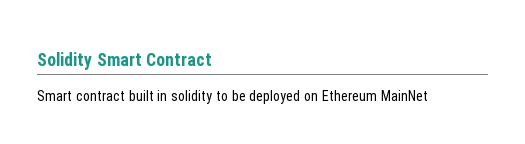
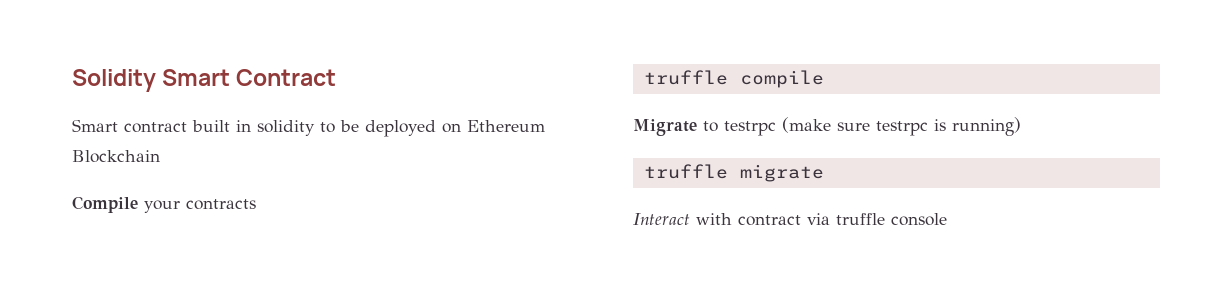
[380,90,428,101] MainNet -> [72,150,160,163] [72,196,256,213] [643,70,824,88] [633,117,1021,136] [643,164,824,182] [633,213,947,226] Blockchain // Compile your contracts // truffle compile // Migrate to testrpc (make sure testrpc is running) // truffle migrate // Interact with contract via truffle console

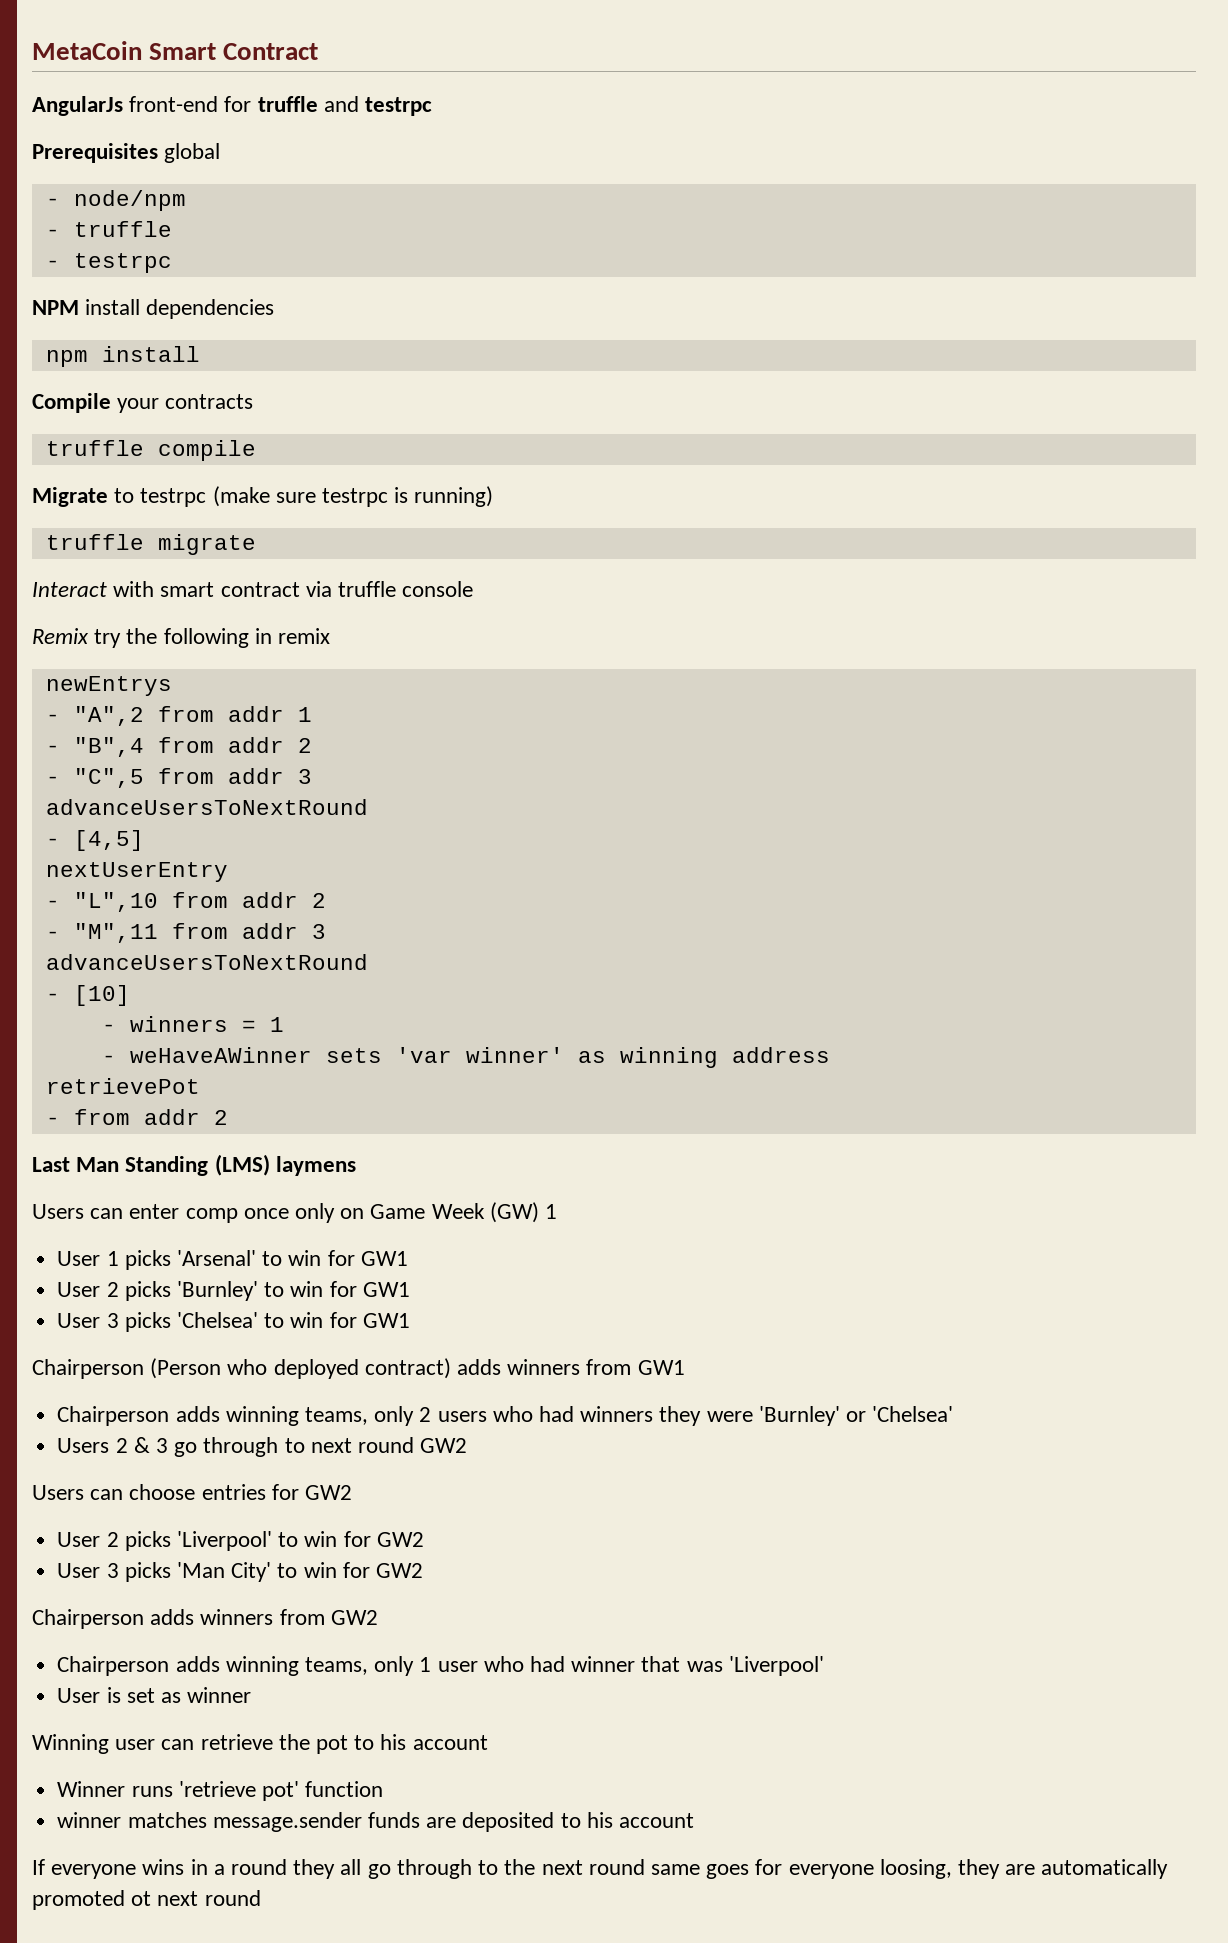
[72,69,156,92] Solidity -> [32,41,142,60] MetaCoin
[72,119,545,137] [72,150,160,163] Smart contract built in solidity to be deployed on Ethereum Blockchain -> [32,96,433,116] [32,143,221,163] [45,190,186,211] [45,221,172,237] [45,253,172,273] [32,299,275,319] [45,346,200,367] AngularJs front-end for truffle and testrpc // Prerequisites global // - node/npm // - truffle // - testrpc // NPM install dependencies // npm install
(732, 219) none -> [160,582,215,597] smart
(947, 219) none -> [32,628,331,648] [45,676,172,696] [45,706,312,726] [45,737,312,757] [45,768,312,788] [45,799,368,815] [45,830,144,851] [45,862,228,882] [45,892,326,912] [45,923,326,943] [45,954,368,970] [45,985,130,1006] [101,1016,284,1032] [101,1047,830,1068] [45,1078,200,1094] [45,1109,228,1125] [32,1154,356,1176] [32,1202,558,1223] [57,1250,408,1270] [57,1281,410,1301] [57,1312,410,1332] [32,1358,685,1379] [57,1406,954,1426] [57,1437,468,1457] [32,1484,353,1500] [57,1531,424,1551] [57,1562,423,1582] [32,1609,378,1629] [57,1656,824,1676] [57,1687,252,1703] [32,1734,488,1754] [57,1781,384,1801] [57,1812,694,1832] [32,1859,1169,1879] [32,1890,261,1910] // Remix try the following in remix // newEntrys // - "A",2 from addr 1 // - "B",4 from addr 2 // - "C",5 from addr 3 // advanceUsersToNextRound // - [4,5] // nextUserEntry // - "L",10 from addr 2 // - "M",11 from addr 3 // advanceUsersToNextRound // - [10] // - winners = 1 // - weHaveAWinner sets 'var winner' as winning address // retrievePot // - from addr 2 // Last Man Standing (LMS) laymens // Users can enter comp once only on Game Week (GW) 1 // User 1 picks 'Arsenal' to win for GW1 // User 2 picks 'Burnley' to win for GW1 // User 3 picks 'Chelsea' to win for GW1 // Chairperson (Person who deployed contract) adds winners from GW1 // Chairperson adds winning teams, only 2 users who had winners they were 'Burnley' or 'Chelsea' // Users 2 & 3 go through to next round GW2 // Users can choose entries for GW2 // User 2 picks 'Liverpool' to win for GW2 // User 3 picks 'Man City' to win for GW2 // Chairperson adds winners from GW2 // Chairperson adds winning teams, only 1 user who had winner that was 'Liverpool' // User is set as winner // Winning user can retrieve the pot to his account // Winner runs 'retrieve pot' function // winner matches message.sender funds are deposited to his account // If everyone wins in a round they all go through to the next round same goes for everyone loosing, they are automatically promoted ot next round

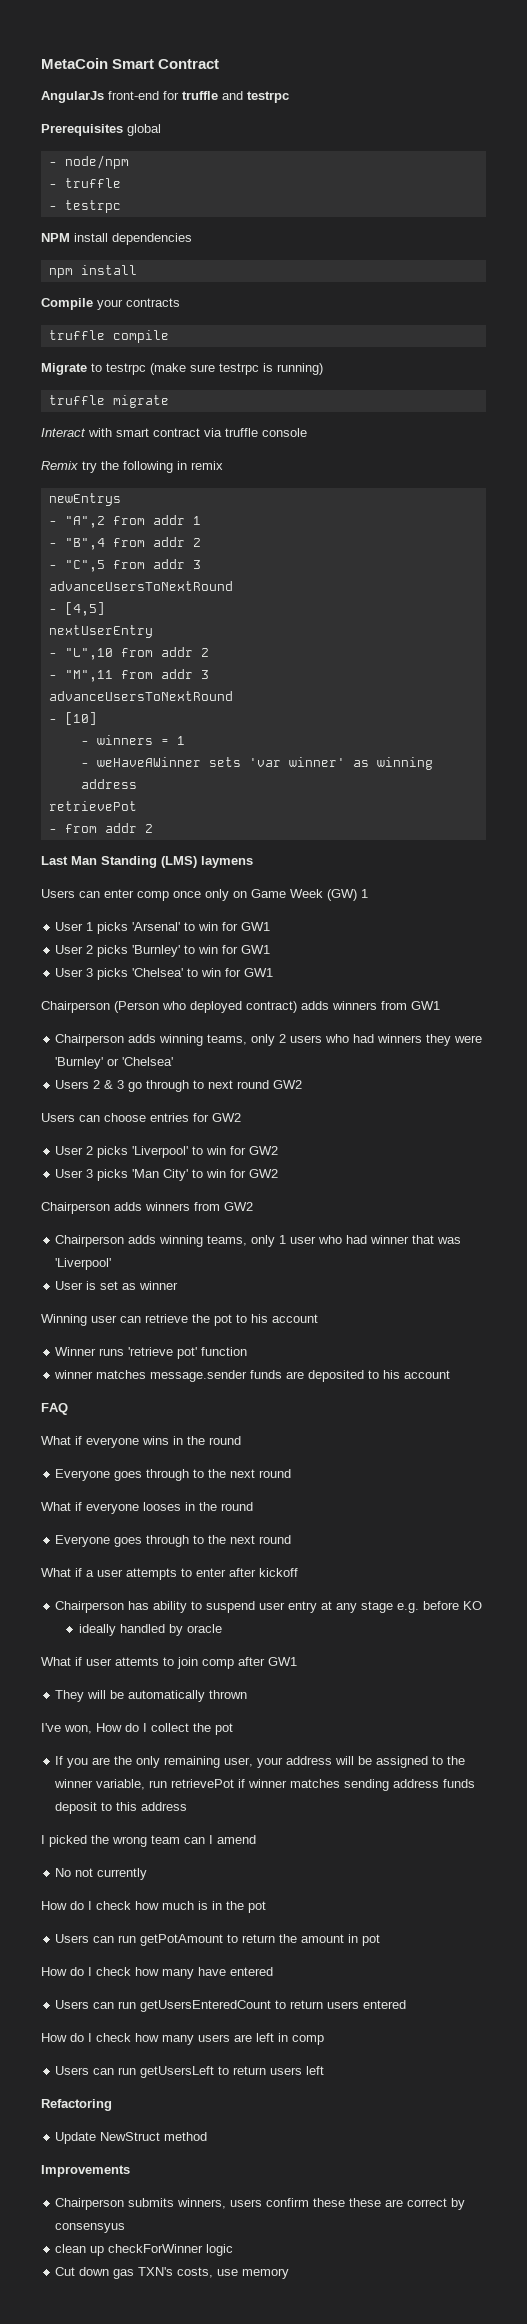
[32,1859,45,1875] If -> [41,1403,68,1415] [41,1436,82,1445] FAQ // What if
[213,1859,1169,1879] [32,1890,261,1910] a round they all go through to the next round same goes for everyone loosing, they are automatically promoted ot next round -> [187,1436,241,1445] [55,1469,292,1481] [41,1502,253,1514] [55,1535,292,1547] [41,1568,298,1580] [55,1601,483,1613] [78,1624,222,1636] [41,1657,297,1669] [55,1690,248,1702] [41,1723,233,1735] [55,1756,466,1768] [54,1779,476,1791] [55,1802,188,1814] [41,1835,256,1847] [55,1868,148,1880] [41,1901,266,1913] [55,1934,381,1946] [41,1967,273,1979] [55,2000,407,2012] [41,2033,324,2045] [55,2066,325,2078] [41,2099,112,2111] [55,2132,208,2144] [41,2165,130,2177] [55,2198,466,2210] [55,2223,126,2233] [55,2244,234,2256] [55,2267,290,2279] the round // Everyone goes through to the next round // What if everyone looses in the round // Everyone goes through to the next round // What if a user attempts to enter after kickoff // Chairperson has ability to suspend user entry at any stage e.g. before KO // ideally handled by oracle // What if user attemts to join comp after GW1 // They will be automatically thrown // I've won, How do I collect the pot // If you are the only remaining user, your address will be assigned to the winner variable, run retrievePot if winner matches sending address funds deposit to this address // I picked the wrong team can I amend // No not currently // How do I check how much is in the pot // Users can run getPotAmount to return the amount in pot // How do I check how many have entered // Users can run getUsersEnteredCount to return users entered // How do I check how many users are left in comp // Users can run getUsersLeft to return users left // Refactoring // Update NewStruct method // Improvements // Chairperson submits winners, users confirm these these are correct by consensyus // clean up checkForWinner logic // Cut down gas TXN's costs, use memory

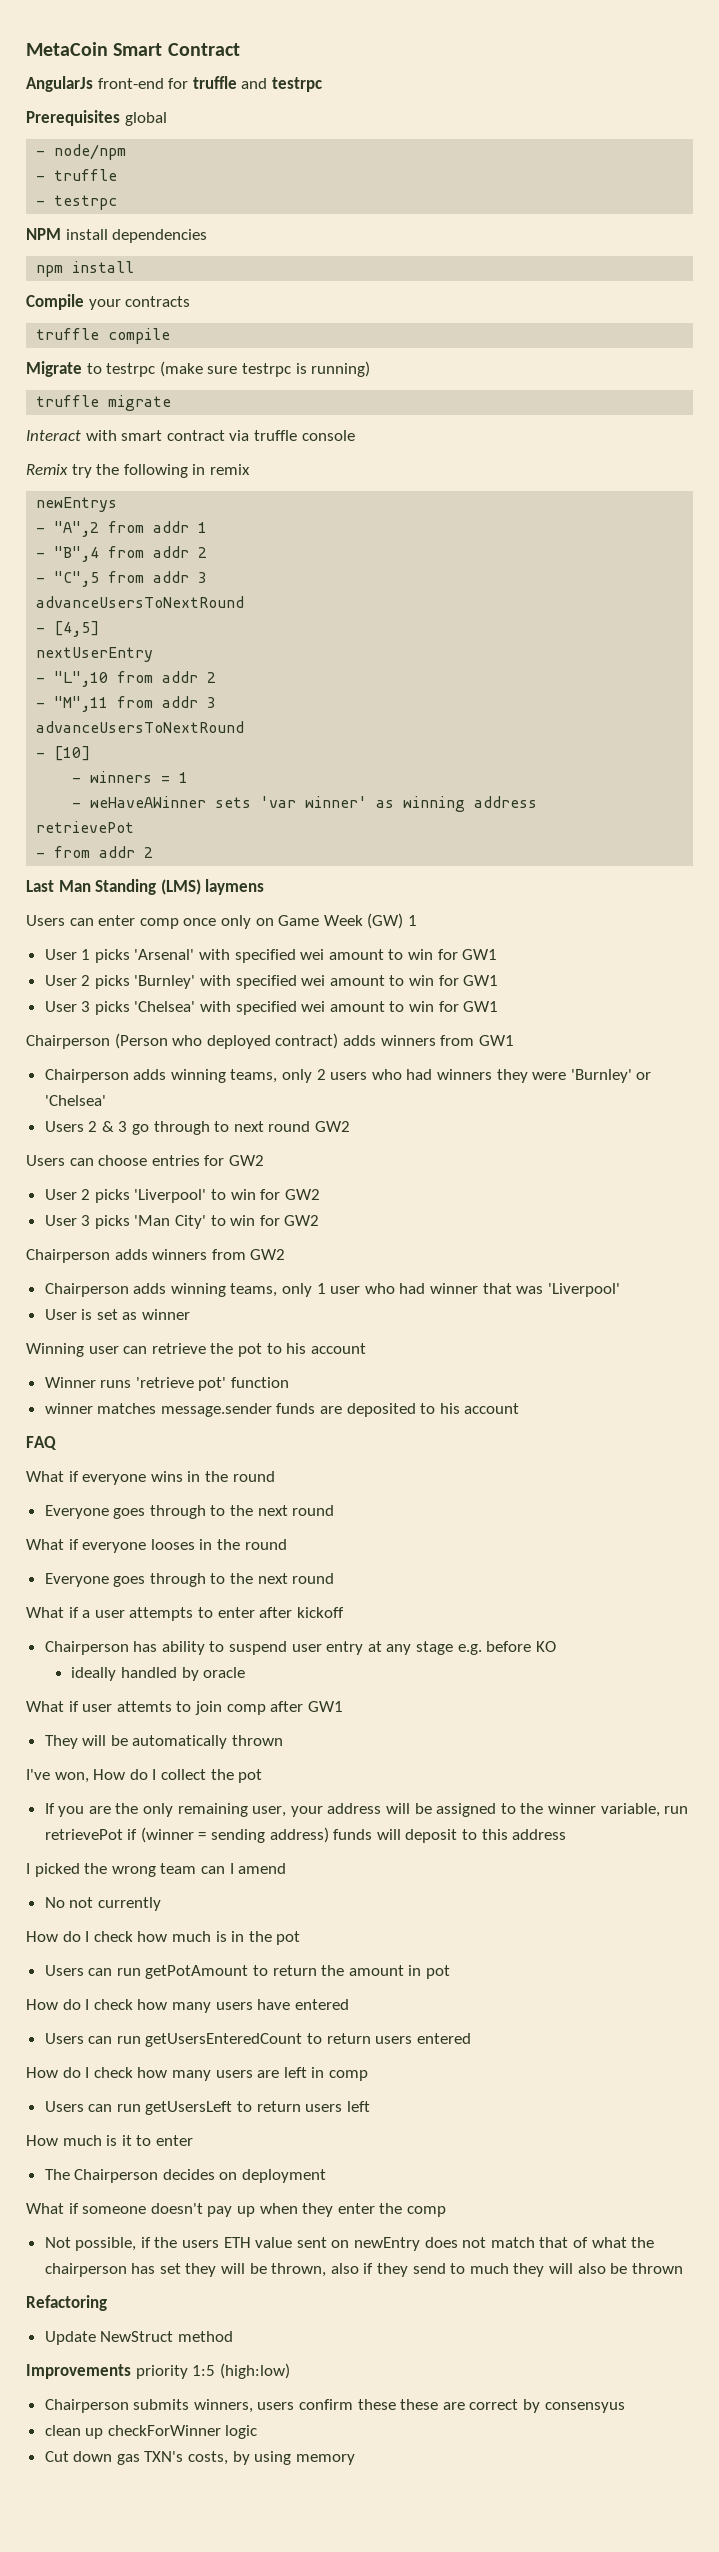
(181, 926) none -> [199,949,384,963] with specified wei amount
(181, 951) none -> [200,975,385,989] with specified wei amount
(184, 972) none -> [200,1001,385,1015] with specified wei amount
[248,1779,476,1791] winner matches sending address funds -> [140,1827,401,1843] (winner = sending address) funds will
(194, 1974) none -> [215,2002,253,2010] users
(325, 2070) none -> [26,2135,193,2146] [44,2169,327,2183] [26,2203,446,2217] [44,2237,655,2251] [44,2263,683,2277] // How much is it to enter // The Chairperson decides on deployment // What if someone doesn't pay up when they enter the comp // Not possible, if the users ETH value sent on newEntry does not match that of what the chairperson has set they will be thrown, also if they send to much they will also be thrown
(130, 2171) none -> [135,2363,290,2379] priority 1:5 (high:low)
[217,2269,239,2276] use -> [232,2451,292,2465] by using

